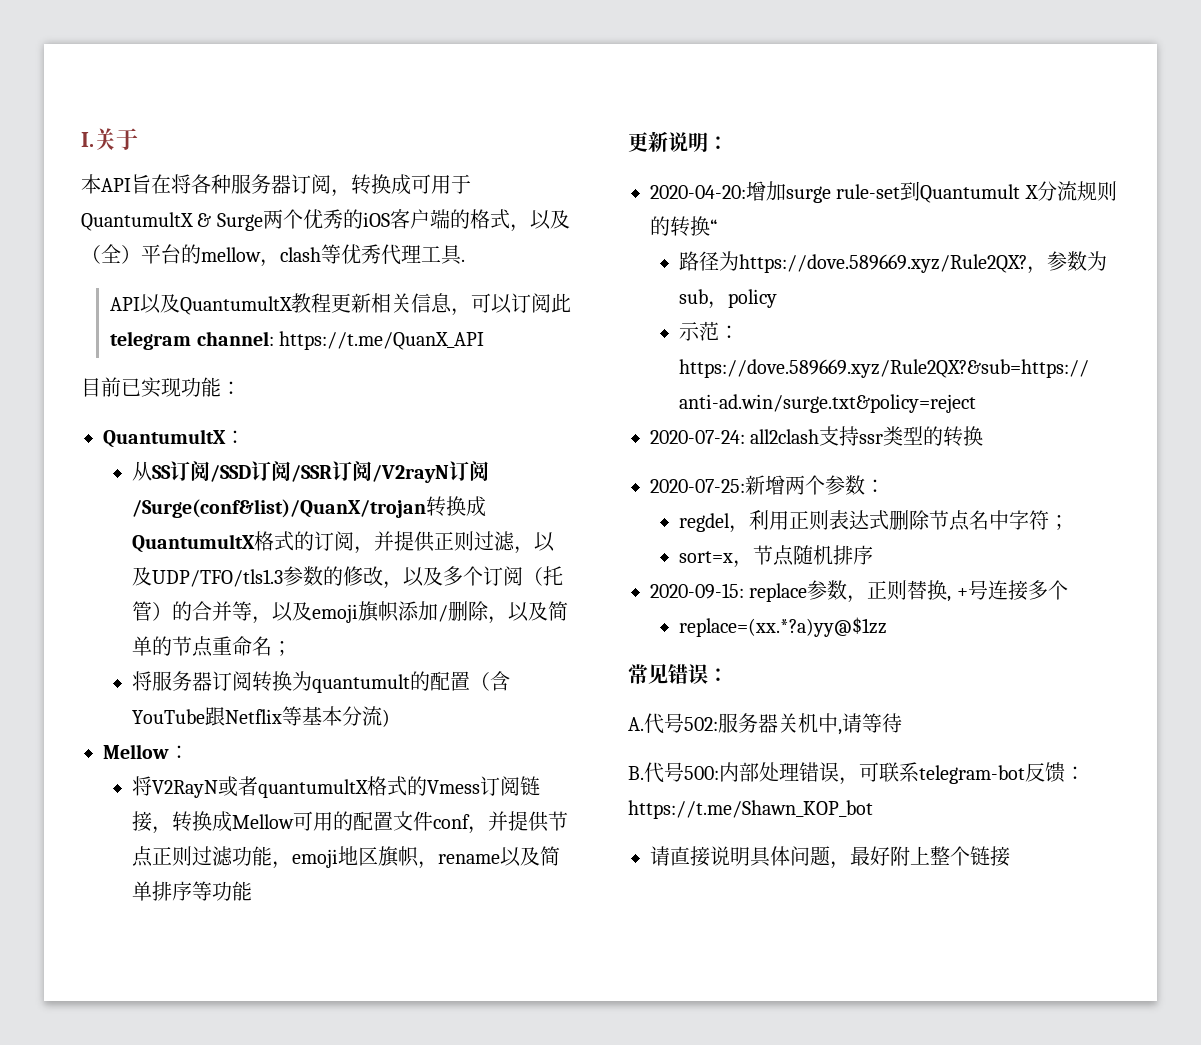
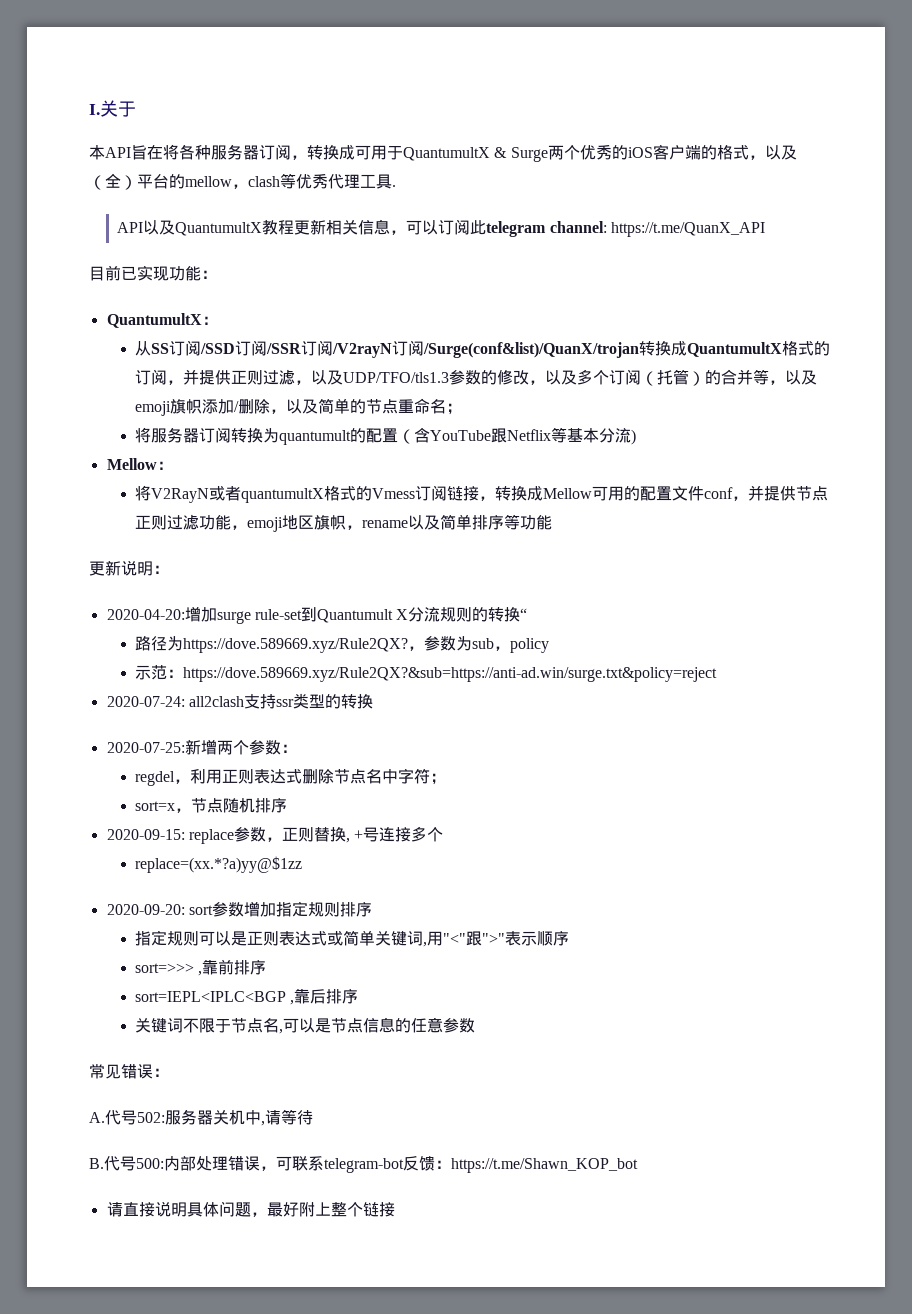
(888, 627) none -> [106,901,372,917] [135,930,570,947] [135,959,267,976] [135,989,359,1005] [135,1017,476,1034] // 2020-09-20: sort参数增加指定规则排序 // 指定规则可以是正则表达式或简单关键词,用"<"跟">"表示顺序 // sort=>>> ,靠前排序 // sort=IEPL<IPLC<BGP ,靠后排序 // 关键词不限于节点名,可以是节点信息的任意参数

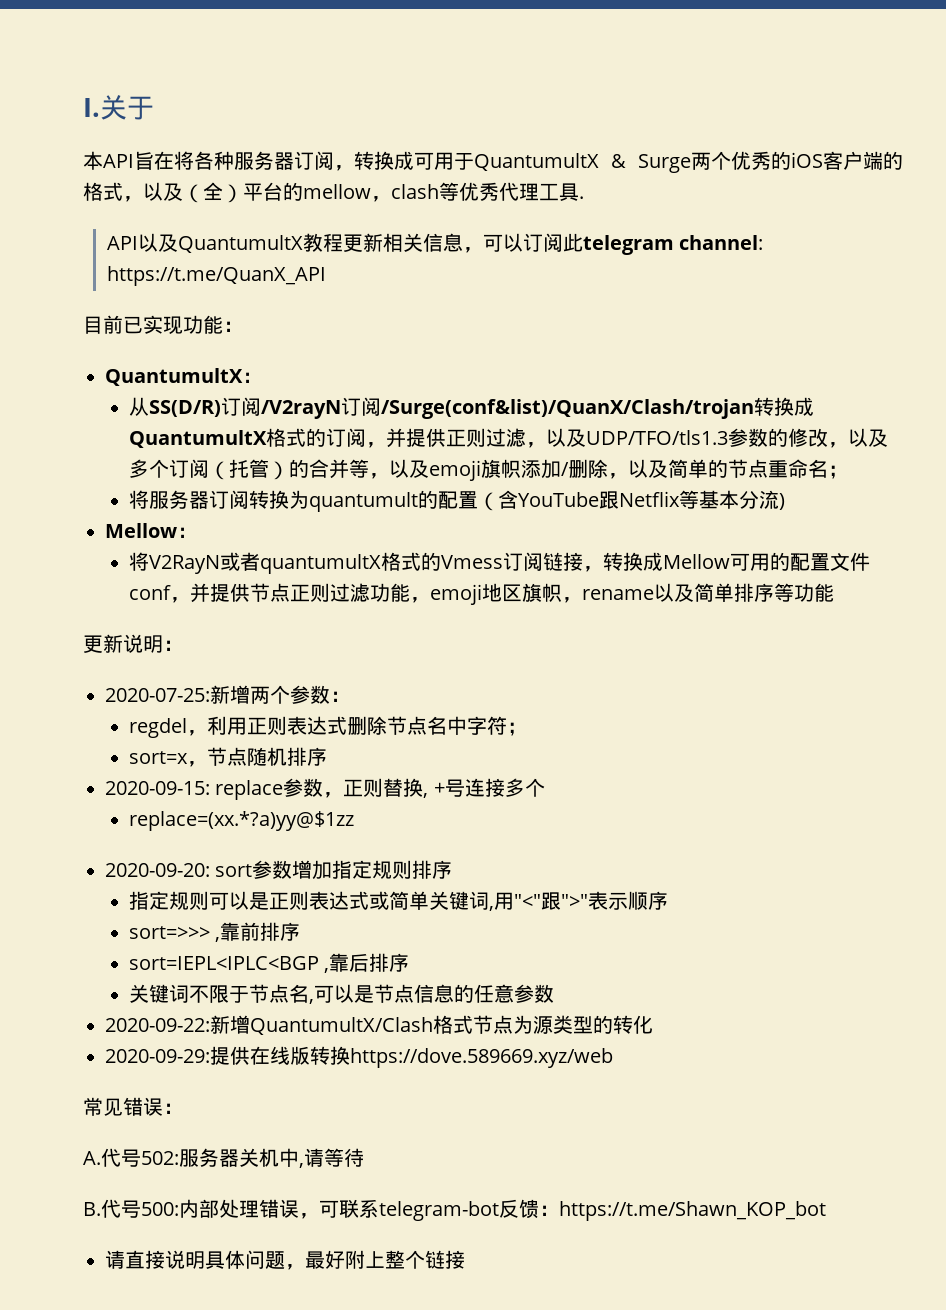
[151,340,302,356] SS订阅/SSD订阅/SSR -> [148,400,221,417] SS(D/R)
[423,342,640,358] /Surge(conf&list)/QuanX/trojan -> [380,399,754,419] /Surge(conf&list)/QuanX/Clash/trojan
[106,606,528,624] [135,636,550,653] [135,665,718,682] [106,693,373,709] // 2020-04-20:增加surge rule-set到Quantumult X分流规则的转换“ // 路径为https://dove.589669.xyz/Rule2QX?，参数为sub，policy // 示范：https://dove.589669.xyz/Rule2QX?&sub=https://anti-ad.win/surge.txt&policy=reject // 2020-07-24: all2clash支持ssr类型的转换 -> (183, 645) none
(476, 1025) none -> [105,1015,653,1035] [105,1046,613,1068] // 2020-09-22:新增QuantumultX/Clash格式节点为源类型的转化 // 2020-09-29:提供在线版转换https://dove.589669.xyz/web

